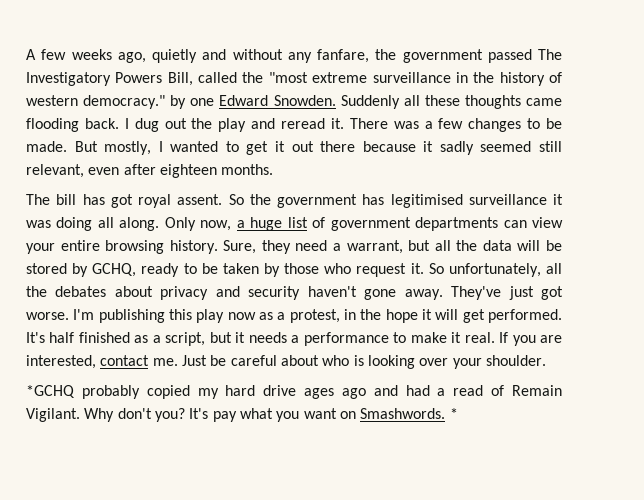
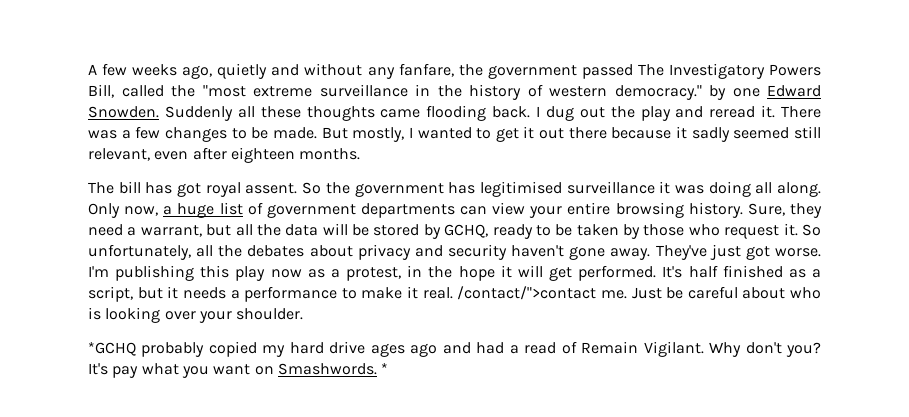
[499,332,562,346] [26,355,150,369] If you are interested, contact -> [457,286,597,300] /contact/">contact

